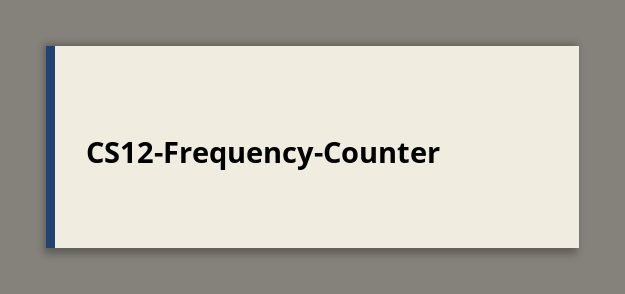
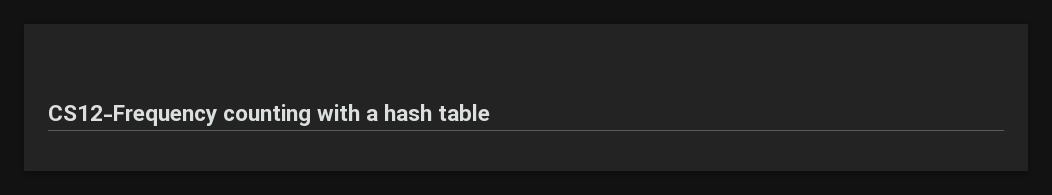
[86,142,440,170] CS12-Frequency-Counter -> [48,104,491,126] CS12-Frequency counting with a hash table

